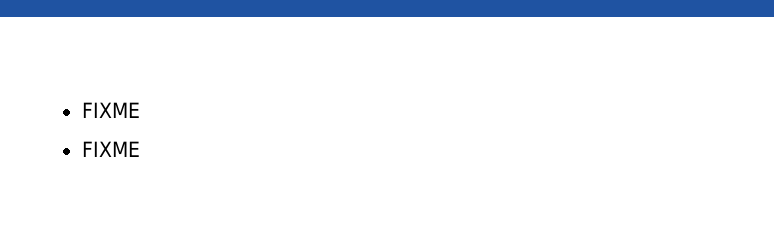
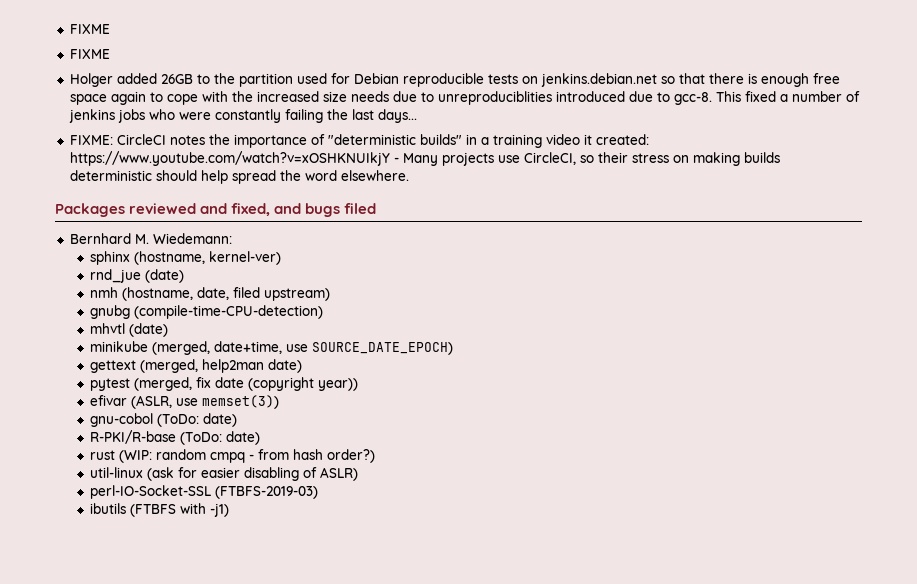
(140, 149) none -> [69,73,840,87] [69,91,860,105] [68,109,417,123] [69,134,649,148] [69,151,780,166] [69,170,409,184] [55,203,377,217] [69,233,232,244] [90,251,282,265] [90,269,185,283] [90,287,331,301] [90,305,324,319] [90,323,169,337] [90,341,454,355] [90,359,303,373] [90,377,359,391] [90,395,280,409] [90,413,238,427] [90,430,261,445] [90,449,376,463] [90,467,359,481] [90,485,319,499] [90,503,230,517] // Holger added 26GB to the partition used for Debian reproducible tests on jenkins.debian.net so that there is enough free space again to cope with the increased size needs due to unreproduciblities introduced due to gcc-8. This fixed a number of jenkins jobs who were constantly failing the last days... // FIXME: CircleCI notes the importance of "deterministic builds" in a training video it created: https://www.youtube.com/watch?v=xOSHKNUIkjY - Many projects use CircleCI, so their stress on making builds deterministic should help spread the word elsewhere. // Packages reviewed and fixed, and bugs filed // Bernhard M. Wiedemann: // sphinx (hostname, kernel-ver) // rnd_jue (date) // nmh (hostname, date, filed upstream) // gnubg (compile-time-CPU-detection) // mhvtl (date) // minikube (merged, date+time, use SOURCE_DATE_EPOCH) // gettext (merged, help2man date) // pytest (merged, fix date (copyright year)) // efivar (ASLR, use memset(3)) // gnu-cobol (ToDo: date) // R-PKI/R-base (ToDo: date) // rust (WIP: random cmpq - from hash order?) // util-linux (ask for easier disabling of ASLR) // perl-IO-Socket-SSL (FTBFS-2019-03) // ibutils (FTBFS with -j1)

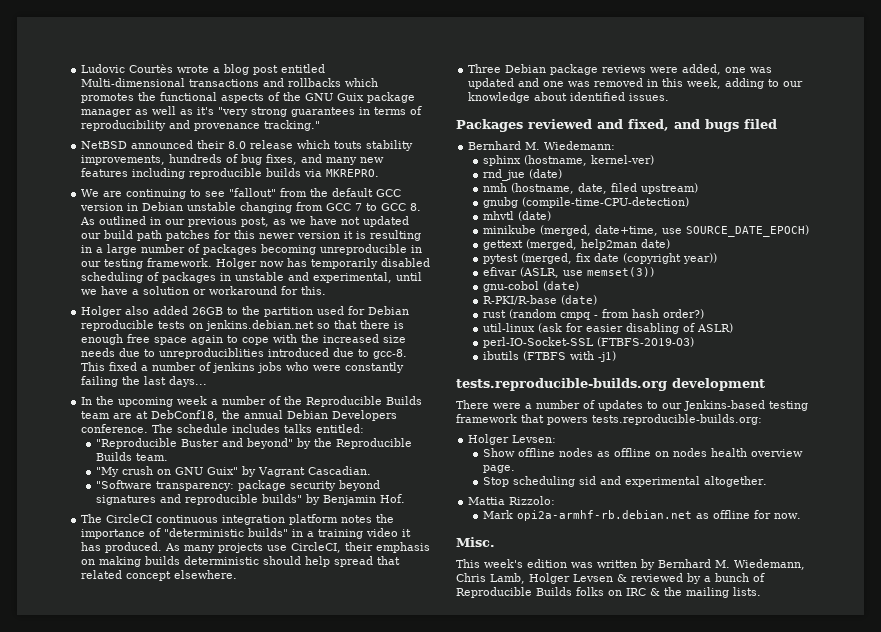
[69,24,110,34] [69,49,110,59] [69,73,113,87] FIXME // FIXME // Holger -> [81,64,326,75] [81,78,379,87] [81,92,416,103] [81,106,423,117] [81,120,321,131] [81,140,414,151] [81,154,385,165] [81,168,380,179] [81,188,402,199] [80,202,422,213] [80,216,410,227] [81,230,422,241] [81,244,423,255] [81,258,431,269] [81,272,423,283] [81,286,327,295] [81,306,150,317] Ludovic Courtès wrote a blog post entitled Multi-dimensional transactions and rollbacks which promotes the functional aspects of the GNU Guix package manager as well as it's "very strong guarantees in terms of reproducibility and provenance tracking." // NetBSD announced their 8.0 release which touts stability improvements, hundreds of bug fixes, and many new features including reproducible builds via MKREPRO. // We are continuing to see "fallout" from the default GCC version in Debian unstable changing from GCC 7 to GCC 8. As outlined in our previous post, as we have not updated our build path patches for this newer version it is resulting in a large number of packages becoming unreproducible in our testing framework. Holger now has temporarily disabled scheduling of packages in unstable and experimental, until we have a solution or workaround for this. // Holger also
[69,134,166,145] FIXME: CircleCI -> [81,396,423,407] [81,410,398,421] [81,424,365,433] [96,438,413,449] [96,452,169,461] [96,466,372,477] [96,480,381,491] [96,494,406,505] [81,514,339,525] In the upcoming week a number of the Reproducible Builds team are at DebConf18, the annual Debian Developers conference. The schedule includes talks entitled: // "Reproducible Buster and beyond" by the Reproducible Builds team. // "My crush on GNU Guix" by Vagrant Cascadian. // "Software transparency: package security beyond signatures and reproducible builds" by Benjamin Hof. // The CircleCI continuous integration platform
[595,134,649,145] [69,151,669,166] created: https://www.youtube.com/watch?v=xOSHKNUIkjY - Many projects use CircleCI, so their stress -> [81,542,431,553] has produced. As many projects use CircleCI, their emphasis
[279,170,409,181] the word elsewhere. -> [377,556,401,565] [81,570,238,581] [468,64,773,75] [468,78,804,89] [468,92,670,103] that related concept elsewhere. // Three Debian package reviews were added, one was updated and one was removed in this week, adding to our knowledge about identified issues.
[157,413,238,427] (ToDo: date) -> [543,281,580,291] (date)
[180,431,261,445] (ToDo: date) -> [561,295,598,305] (date)
[119,449,207,463] (WIP: random -> [509,309,558,319] (random
(230, 510) none -> [456,378,765,391] [456,400,808,411] [456,414,762,425] [468,434,557,445] [483,448,804,457] [483,465,516,473] [483,476,768,487] [468,496,556,505] [483,510,802,521] [456,537,495,547] [456,559,805,570] [456,573,765,584] [456,587,761,598] // tests.reproducible-builds.org development // There were a number of updates to our Jenkins-based testing framework that powers tests.reproducible-builds.org: // Holger Levsen: // Show offline nodes as offline on nodes health overview page. // Stop scheduling sid and experimental altogether. // Mattia Rizzolo: // Mark opi2a-armhf-rb.debian.net as offline for now. // Misc. // This week's edition was written by Bernhard M. Wiedemann, Chris Lamb, Holger Levsen & reviewed by a bunch of Reproducible Builds folks on IRC & the mailing lists.

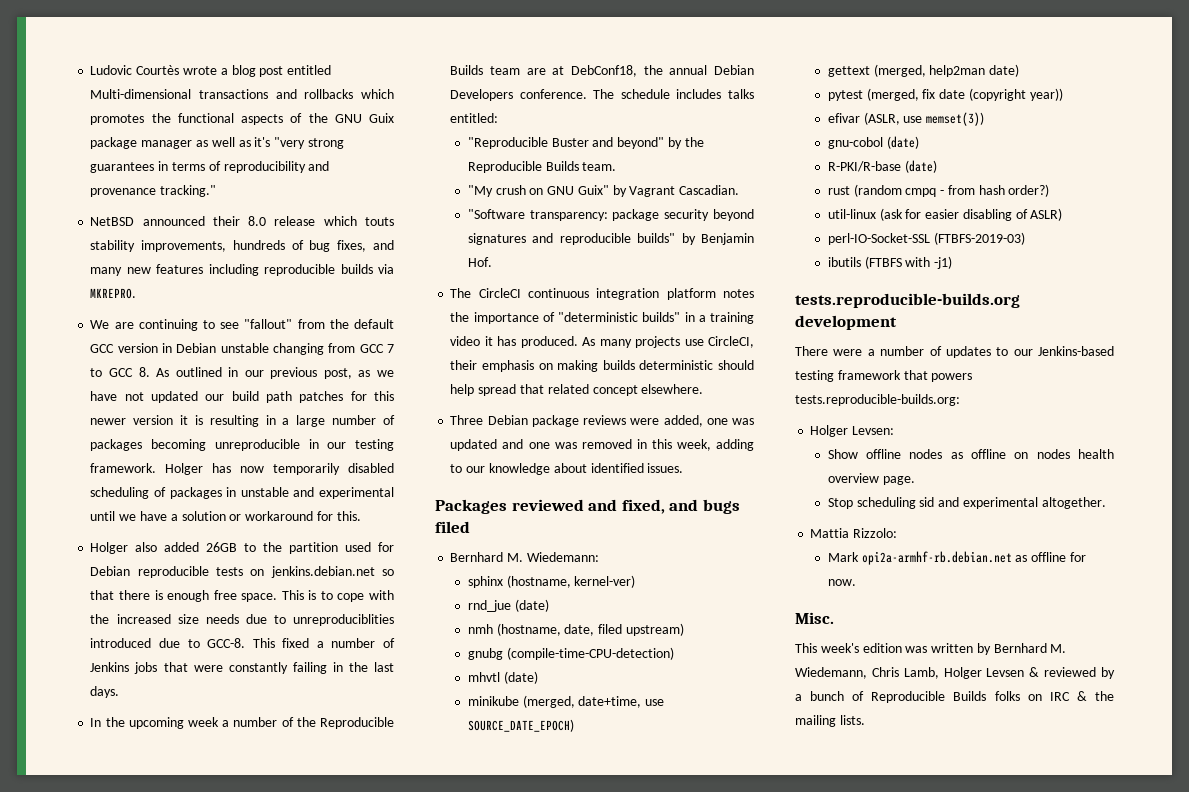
[260,258,308,267] now has -> [212,463,265,473] has now
[313,272,393,283] experimental, -> [319,487,394,499] experimental
[154,335,224,345] space again -> [241,590,317,602] space. This is
[373,349,408,359] gcc-8. -> [207,638,246,648] GCC-8.
[212,362,310,373] jenkins jobs who -> [90,662,188,674] Jenkins jobs that
(119, 381) none -> [332,662,343,672] in
[169,376,208,387] days... -> [90,686,120,698] days.

